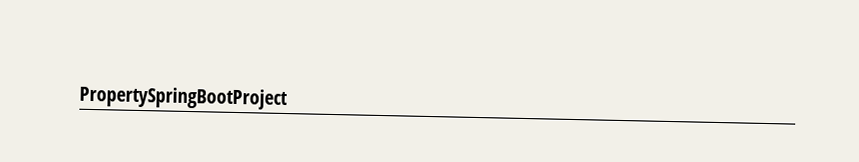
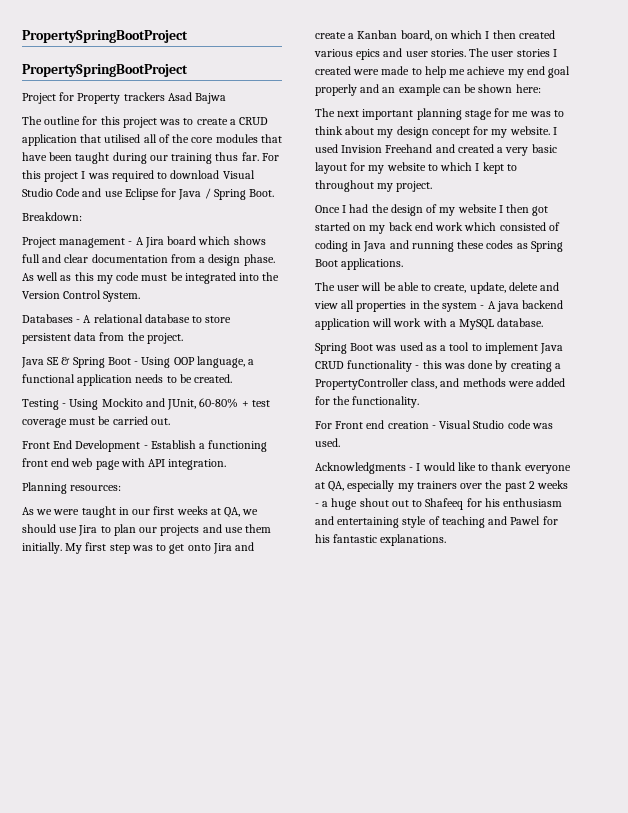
[79,85,288,111] PropertySpringBootProject -> [22,30,188,43] [22,64,188,77] [22,92,227,104] [22,116,269,128] [22,134,282,146] [22,152,279,164] [22,170,255,182] [22,188,275,200] [22,212,82,221] [22,236,266,248] [22,254,275,266] [22,272,280,284] [22,290,141,302] [22,314,232,323] [22,332,183,344] [21,356,255,368] [22,374,233,386] [22,398,270,410] [22,416,170,428] [22,440,268,452] [22,458,227,470] [22,482,122,494] [22,506,259,518] [22,524,272,536] [22,542,255,554] [315,30,555,41] [314,48,557,60] [315,66,571,78] [315,84,541,96] [315,108,564,120] [315,126,557,138] [315,144,557,156] [315,162,517,174] [315,180,433,192] [315,204,549,216] [315,222,560,234] [315,240,563,252] [315,258,404,270] [315,282,560,294] [314,300,564,312] [315,318,544,330] [315,342,564,354] [315,360,561,372] [315,378,566,390] [315,396,420,408] [315,420,553,429] [315,438,340,447] [315,462,571,474] [315,480,569,492] [315,498,563,510] [315,516,558,528] [315,534,447,546] PropertySpringBootProject // PropertySpringBootProject // Project for Property trackers Asad Bajwa // The outline for this project was to create a CRUD application that utilised all of the core modules that have been taught during our training thus far. For this project I was required to download Visual Studio Code and use Eclipse for Java / Spring Boot. // Breakdown: // Project management - A Jira board which shows full and clear documentation from a design phase. As well as this my code must be integrated into the Version Control System. // Databases - A relational database to store persistent data from the project. // Java SE & Spring Boot - Using OOP language, a functional application needs to be created. // Testing - Using Mockito and JUnit, 60-80% + test coverage must be carried out. // Front End Development - Establish a functioning front end web page with API integration. // Planning resources: // As we were taught in our first weeks at QA, we should use Jira to plan our projects and use them initially. My first step was to get onto Jira and create a Kanban board, on which I then created various epics and user stories. The user stories I created were made to help me achieve my end goal properly and an example can be shown here: // The next important planning stage for me was to think about my design concept for my website. I used Invision Freehand and created a very basic layout for my website to which I kept to throughout my project. // Once I had the design of my website I then got started on my back end work which consisted of coding in Java and running these codes as Spring Boot applications. // The user will be able to create, update, delete and view all properties in the system - A java backend application will work with a MySQL database. // Spring Boot was used as a tool to implement Java CRUD functionality - this was done by creating a PropertyController class, and methods were added for the functionality. // For Front end creation - Visual Studio code was used. // Acknowledgments - I would like to thank everyone at QA, especially my trainers over the past 2 weeks - a huge shout out to Shafeeq for his enthusiasm and entertaining style of teaching and Pawel for his fantastic explanations.

